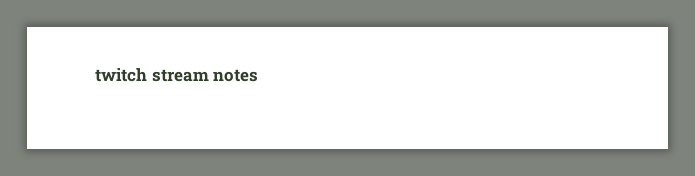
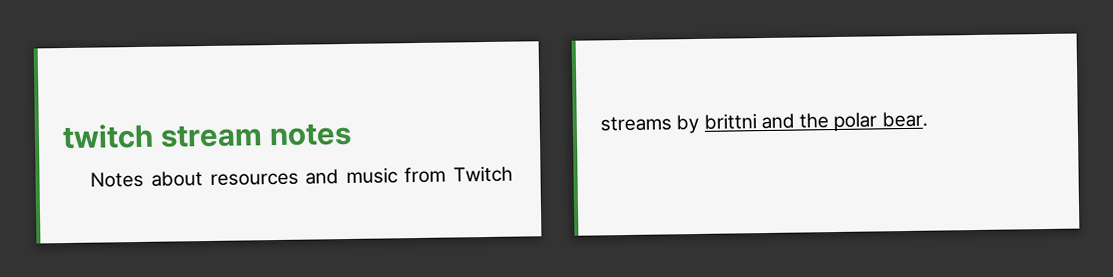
(259, 75) none -> [90,165,513,188] [600,111,928,134] // Notes about resources and music from Twitch streams by brittni and the polar bear.

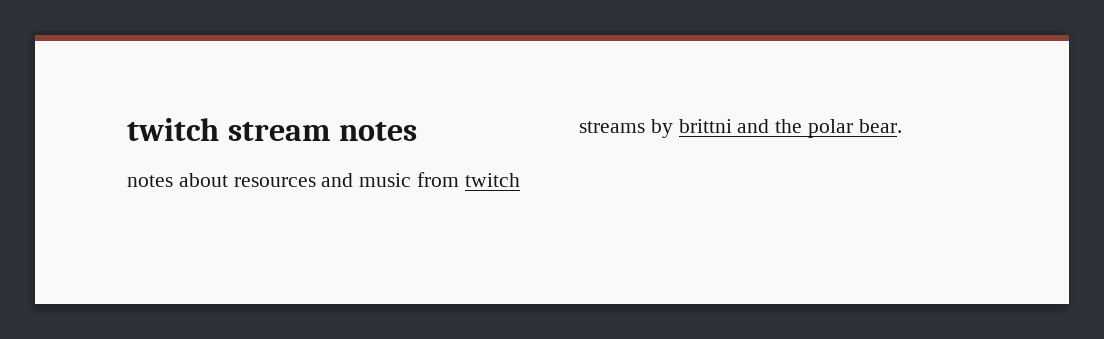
[90,171,145,188] Notes -> [127,175,173,187] notes
[452,165,513,183] Twitch -> [464,173,520,187] twitch

